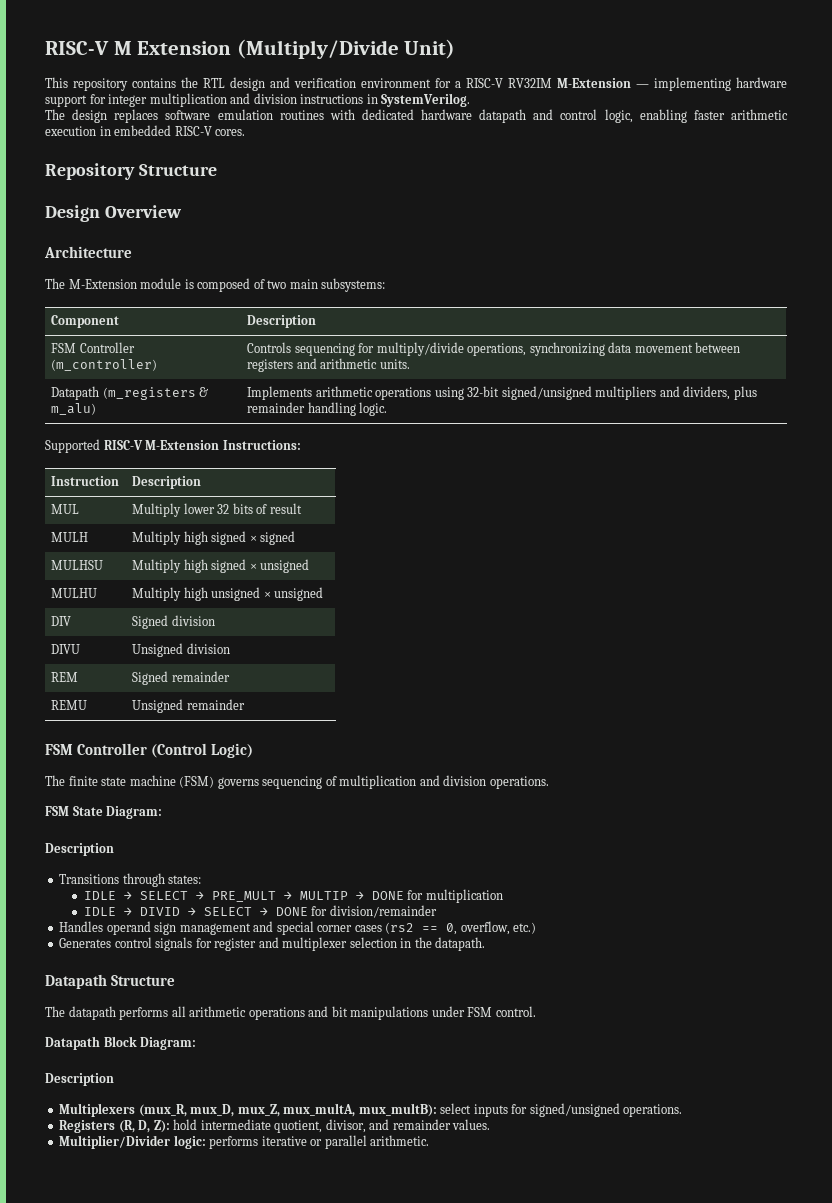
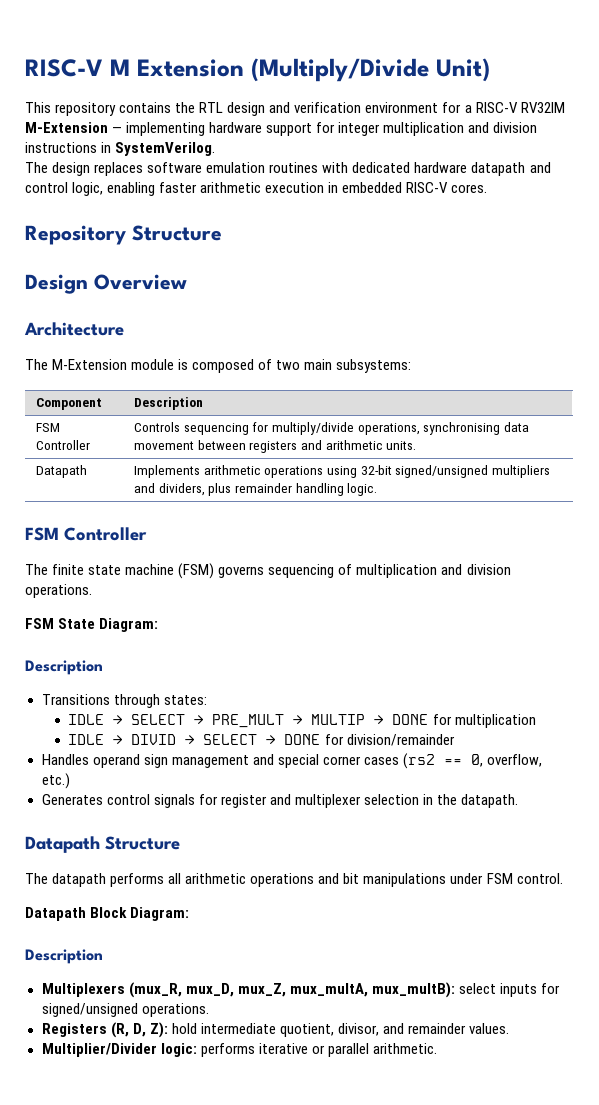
[51,359,158,371] (m_controller) -> (91, 445) none
[529,342,605,356] synchronizing -> [423,422,501,435] synchronising
[102,387,209,400] [51,403,97,415] (m_registers & m_alu) -> (88, 471) none
[45,439,301,453] [51,476,120,486] [132,476,202,489] [51,504,80,514] [132,503,302,517] [51,532,89,542] [132,531,296,545] [51,560,104,570] [132,559,310,573] [51,588,98,598] [132,587,324,601] [51,616,72,626] [132,615,215,629] [51,644,81,654] [132,643,230,657] [51,672,79,682] [132,671,230,685] [51,700,88,710] [132,699,245,713] [45,743,254,758] // Supported RISC-V M-Extension Instructions: // Instruction | Description // MUL | Multiply lower 32 bits of result // MULH | Multiply high signed × signed // MULHSU | Multiply high signed × unsigned // MULHU | Multiply high unsigned × unsigned // DIV | Signed division // DIVU | Unsigned division // REM | Signed remainder // REMU | Unsigned remainder // FSM Controller (Control Logic) -> [25,527,147,541] // FSM Controller

